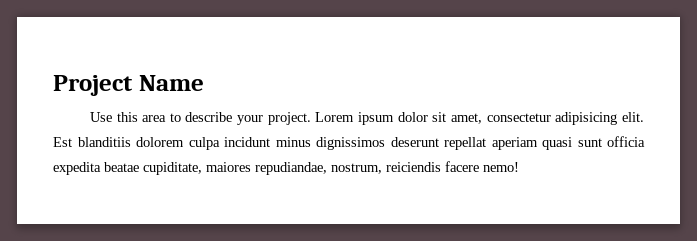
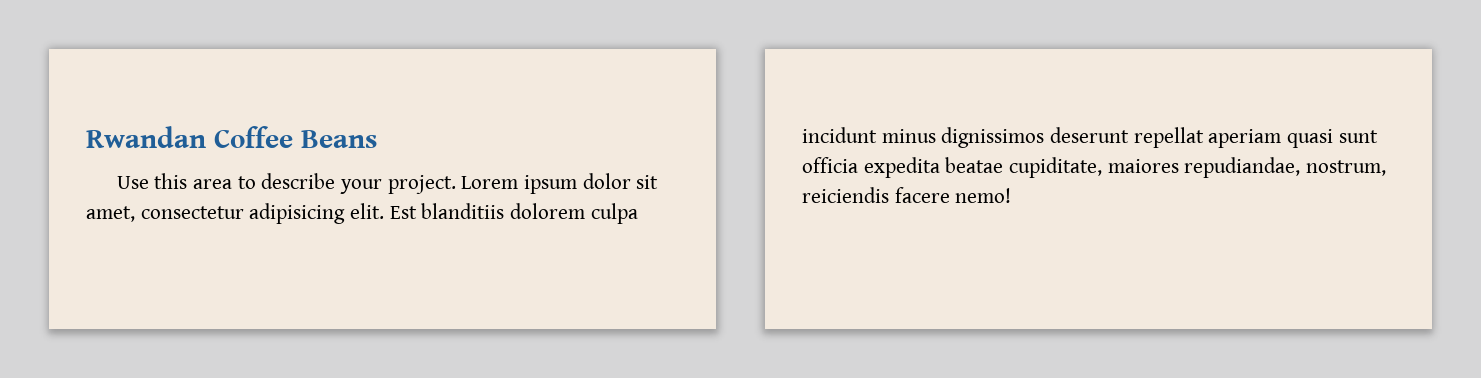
[53,75,204,96] Project Name -> [86,126,377,148] Rwandan Coffee Beans

